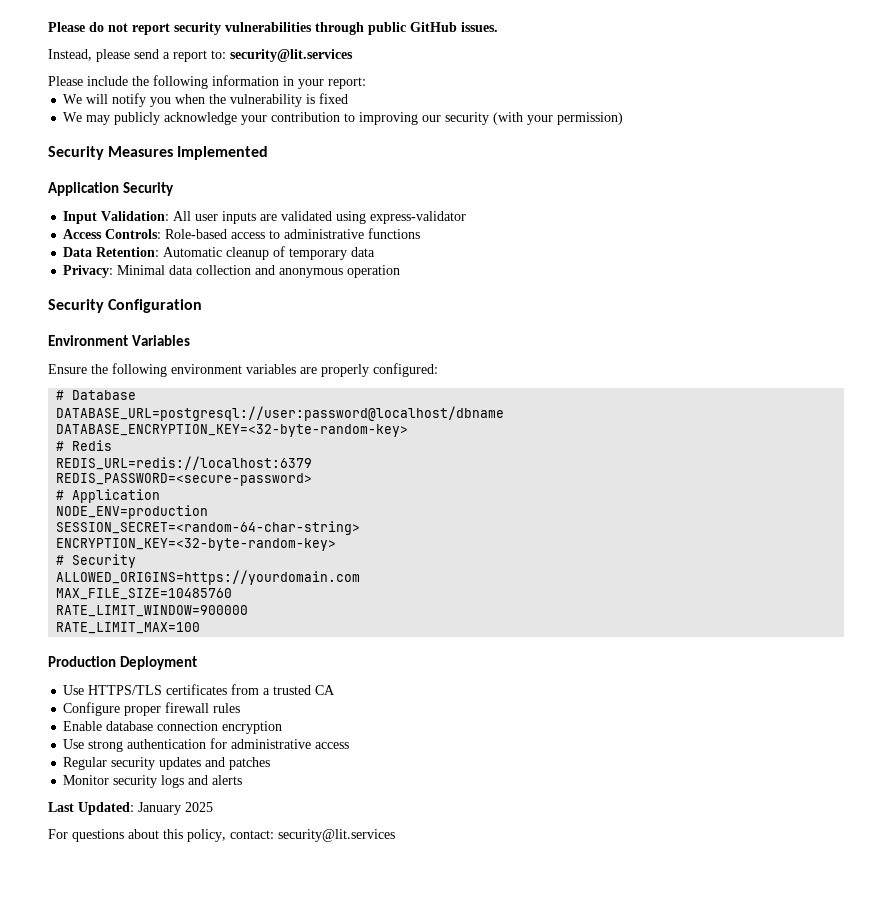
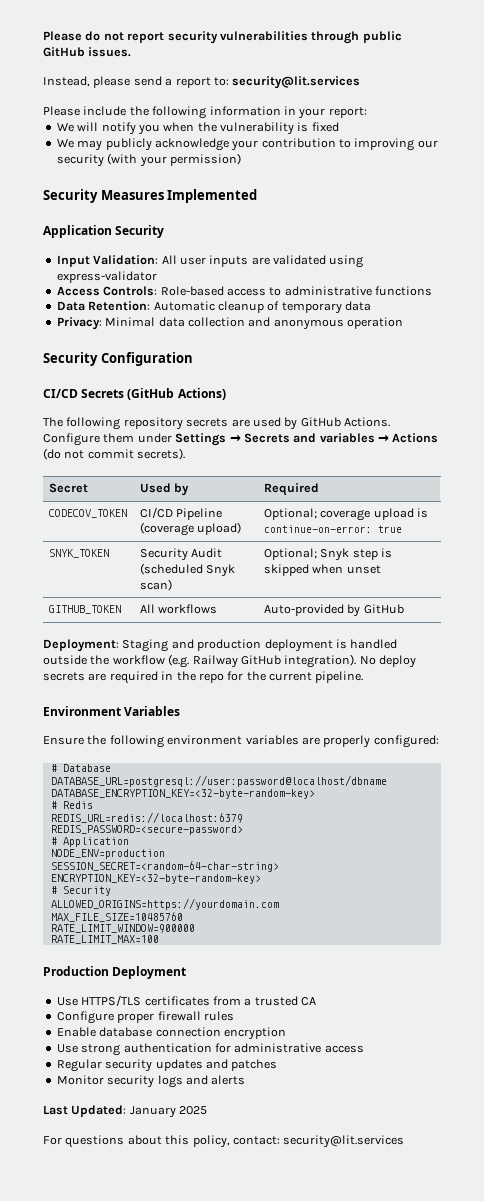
(203, 306) none -> [43,388,226,400] [43,417,390,430] [43,433,439,446] [43,448,186,460] [49,483,89,493] [140,483,190,496] [264,483,320,496] [49,509,128,518] [140,507,223,520] [140,522,242,536] [264,508,429,521] [264,525,403,533] [49,549,110,558] [140,548,223,561] [140,563,236,577] [140,579,173,591] [264,548,393,561] [264,564,381,576] [49,605,122,614] [140,604,218,614] [264,604,404,617] [43,639,398,652] [43,654,416,668] [43,671,364,684] // CI/CD Secrets (GitHub Actions) // The following repository secrets are used by GitHub Actions. Configure them under Settings → Secrets and variables → Actions (do not commit secrets). // Secret | Used by | Required // CODECOV_TOKEN | CI/CD Pipeline (coverage upload) | Optional; coverage upload is continue-on-error: true // SNYK_TOKEN | Security Audit (scheduled Snyk scan) | Optional; Snyk step is skipped when unset // GITHUB_TOKEN | All workflows | Auto-provided by GitHub // Deployment: Staging and production deployment is handled outside the workflow (e.g. Railway GitHub integration). No deploy secrets are required in the repo for the current pipeline.

